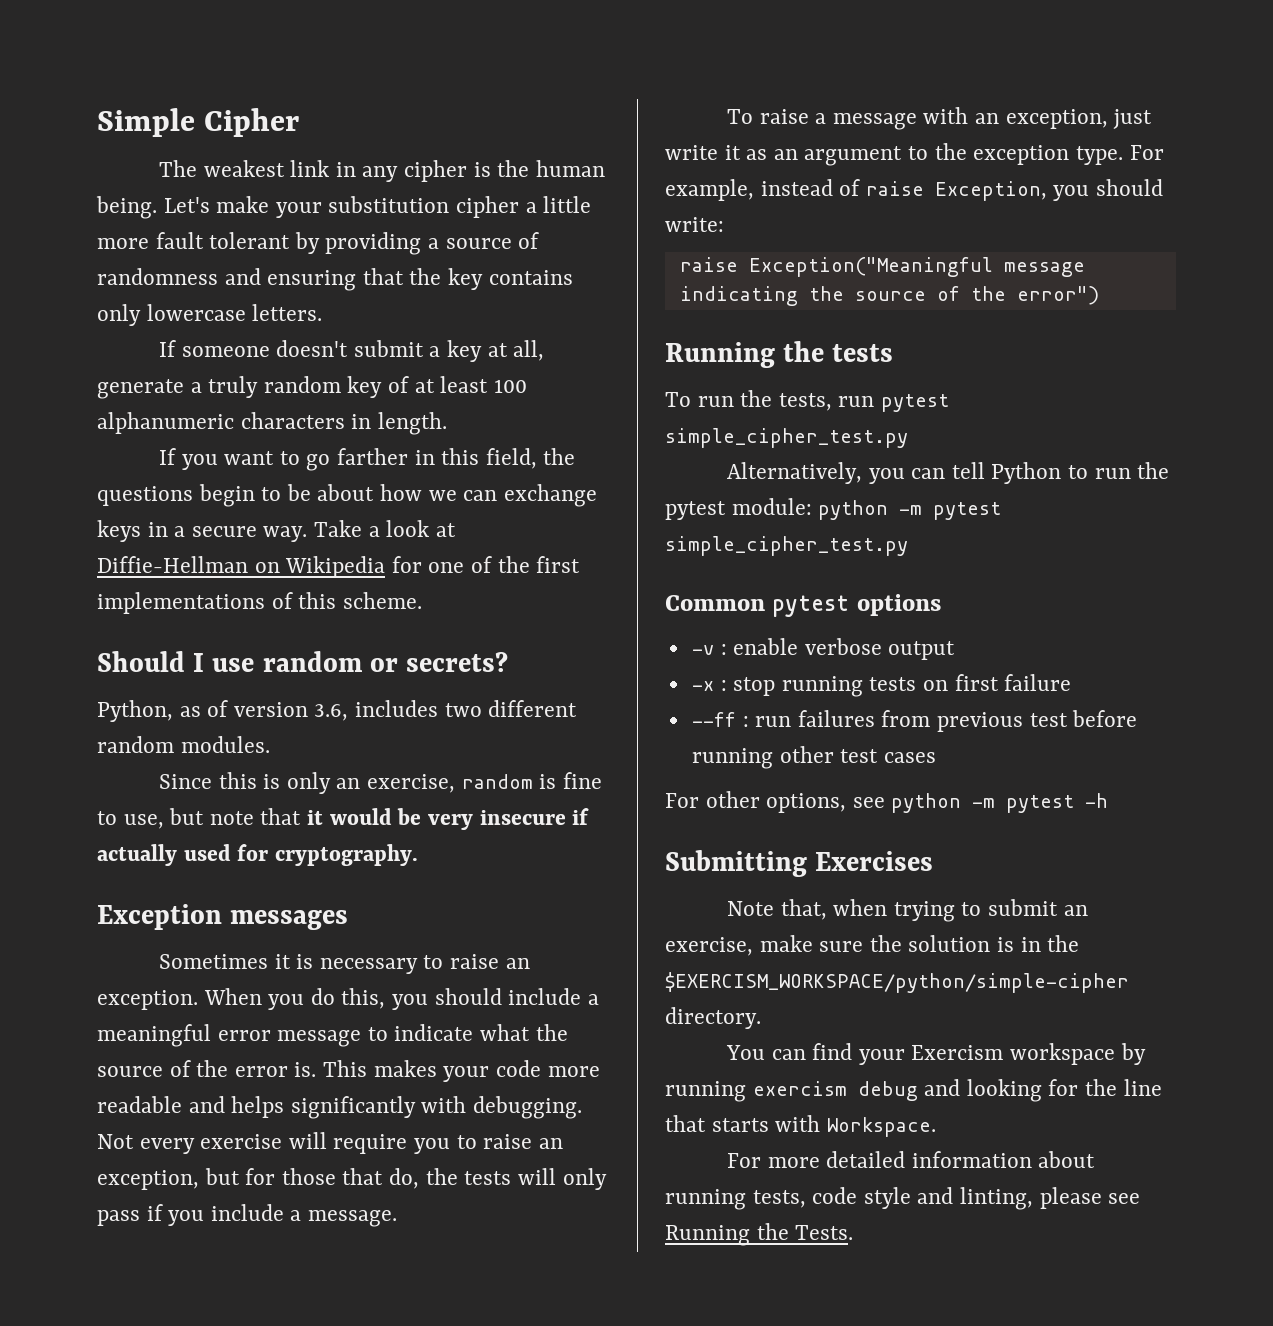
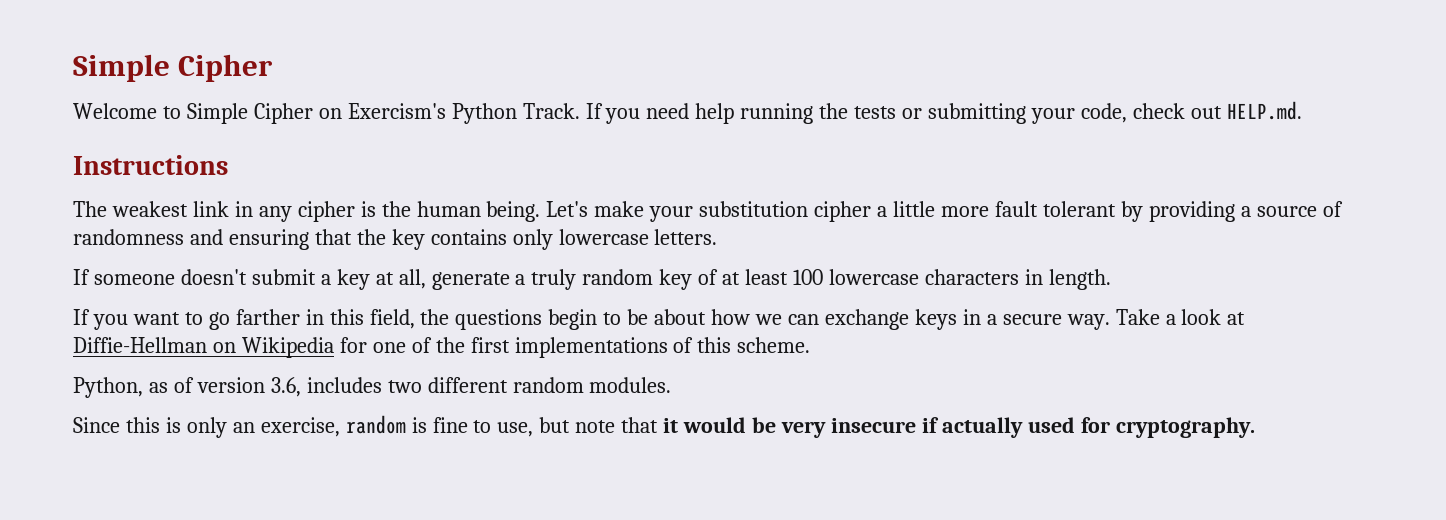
[97,108,300,137] Simple Cipher -> [73,54,274,82] [73,101,1302,124] [73,155,228,175] Simple Cipher // Welcome to Simple Cipher on Exercism's Python Track. If you need help running the tests or submitting your code, check out HELP.md. // Instructions
[97,412,234,434] alphanumeric -> [828,269,919,285] lowercase
[97,651,509,672] // Should I use random or secrets? -> (811, 345) none
[97,904,349,930] [158,954,530,974] [97,988,599,1010] [97,1024,568,1047] [97,1060,600,1082] [97,1096,583,1119] [97,1132,563,1154] [97,1168,607,1190] [97,1204,398,1227] [726,107,1153,130] [665,143,1164,166] [665,179,1164,201] [665,217,724,232] [679,257,1085,277] [679,286,1099,306] [665,341,894,368] [665,390,950,412] [665,428,908,448] [726,462,1170,484] [665,498,1002,520] [665,536,908,556] [665,594,941,617] [691,638,956,660] [691,674,1072,697] [691,710,1138,732] [691,746,936,769] [665,791,1109,813] [665,850,934,877] [726,899,1088,922] [665,935,1080,956] [665,972,1129,993] [665,1007,761,1029] [725,1043,1146,1065] [665,1079,1162,1102] [665,1115,936,1137] [726,1151,1096,1168] [665,1187,1141,1210] [665,1223,854,1246] // Exception messages // Sometimes it is necessary to raise an exception. When you do this, you should include a meaningful error message to indicate what the source of the error is. This makes your code more readable and helps significantly with debugging. Not every exercise will require you to raise an exception, but for those that do, the tests will only pass if you include a message. // To raise a message with an exception, just write it as an argument to the exception type. For example, instead of raise Exception, you should write: // raise Exception("Meaningful message indicating the source of the error") // Running the tests // To run the tests, run pytest simple_cipher_test.py // Alternatively, you can tell Python to run the pytest module: python -m pytest simple_cipher_test.py // Common pytest options // -v : enable verbose output // -x : stop running tests on first failure // --ff : run failures from previous test before running other test cases // For other options, see python -m pytest -h // Submitting Exercises // Note that, when trying to submit an exercise, make sure the solution is in the $EXERCISM_WORKSPACE/python/simple-cipher directory. // You can find your Exercism workspace by running exercism debug and looking for the line that starts with Workspace. // For more detailed information about running tests, code style and linting, please see Running the Tests. -> (1255, 427) none

